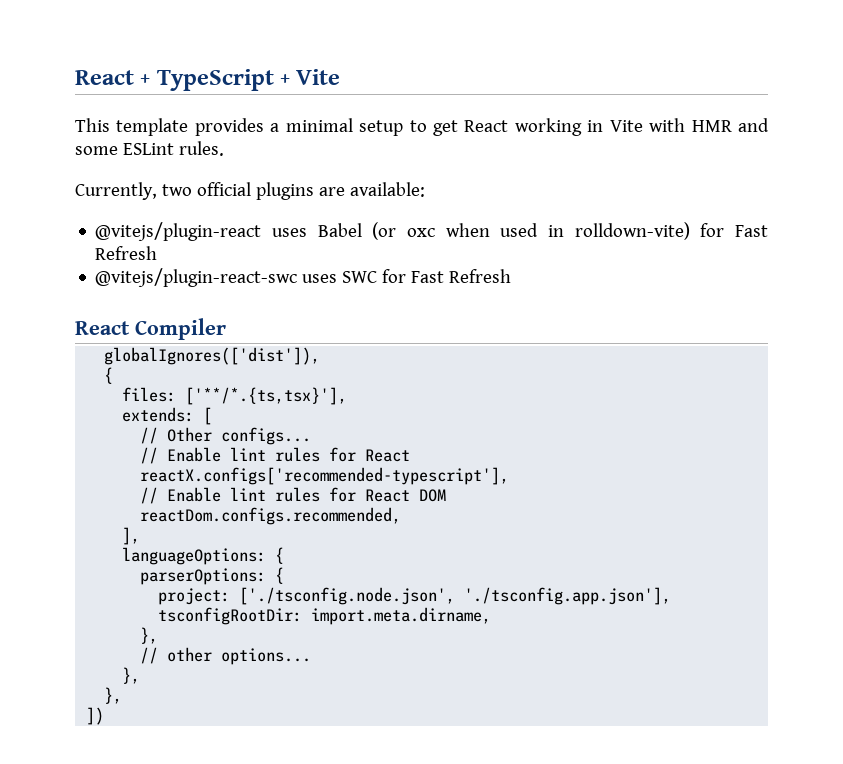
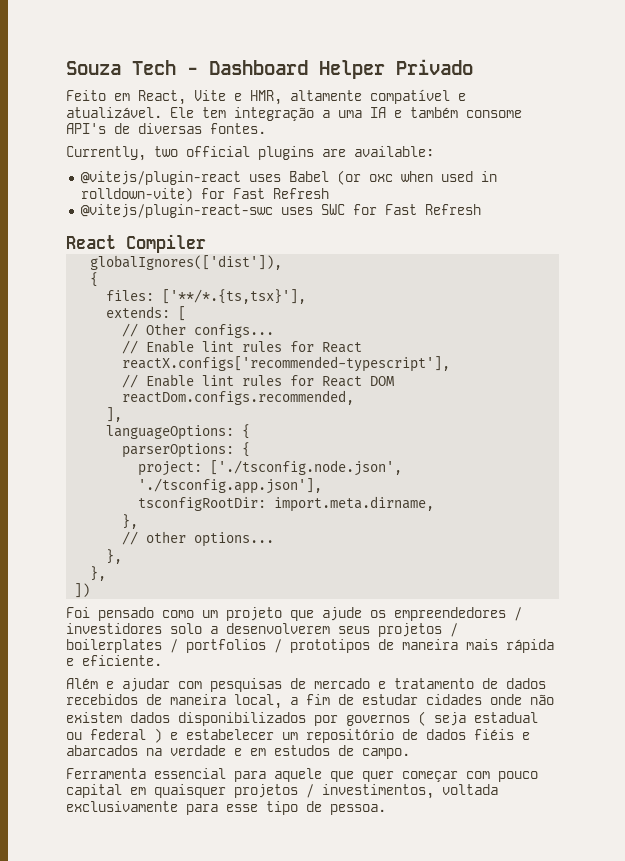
[75,69,341,91] [75,118,770,136] [75,141,224,156] React + TypeScript + Vite // This template provides a minimal setup to get React working in Vite with HMR and some ESLint rules. -> [66,59,473,79] [66,89,466,105] [66,107,522,121] [66,123,266,134] Souza Tech - Dashboard Helper Privado // Feito em React, Vite e HMR, altamente compatível e atualizável. Ele tem integração a uma IA e também consome API's de diversas fontes.
(105, 716) none -> [66,607,522,621] [66,623,458,637] [66,639,554,653] [66,655,162,666] [66,678,546,692] [66,694,554,709] [66,711,538,726] [66,728,530,743] [66,745,410,759] [66,768,538,782] [66,784,498,799] [66,801,386,815] // Foi pensado como um projeto que ajude os empreendedores / investidores solo a desenvolverem seus projetos / boilerplates / portfolios / prototipos de maneira mais rápida e eficiente. // Além e ajudar com pesquisas de mercado e tratamento de dados recebidos de maneira local, a fim de estudar cidades onde não existem dados disponibilizados por governos ( seja estadual ou federal ) e estabelecer um repositório de dados fiéis e abarcados na verdade e em estudos de campo. // Ferramenta essencial para aquele que quer começar com pouco capital em quaisquer projetos / investimentos, voltada exclusivamente para esse tipo de pessoa.

